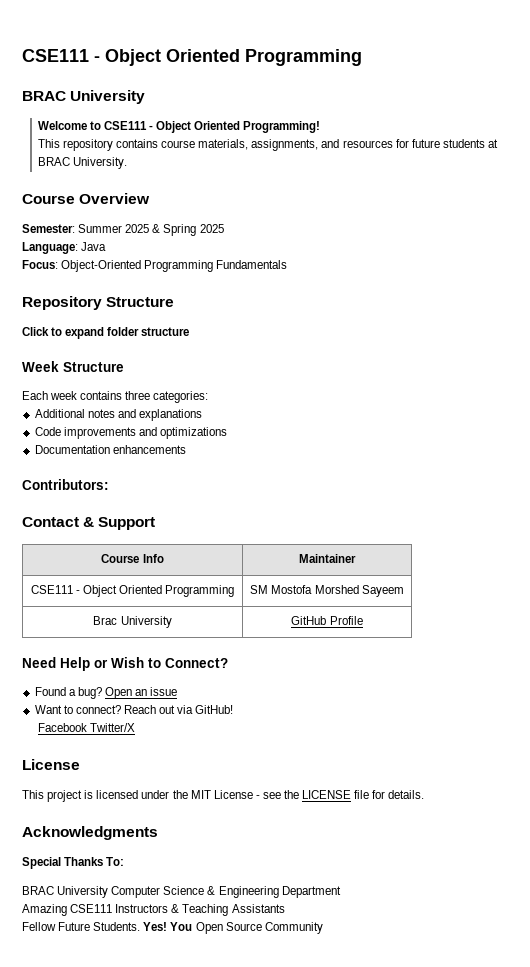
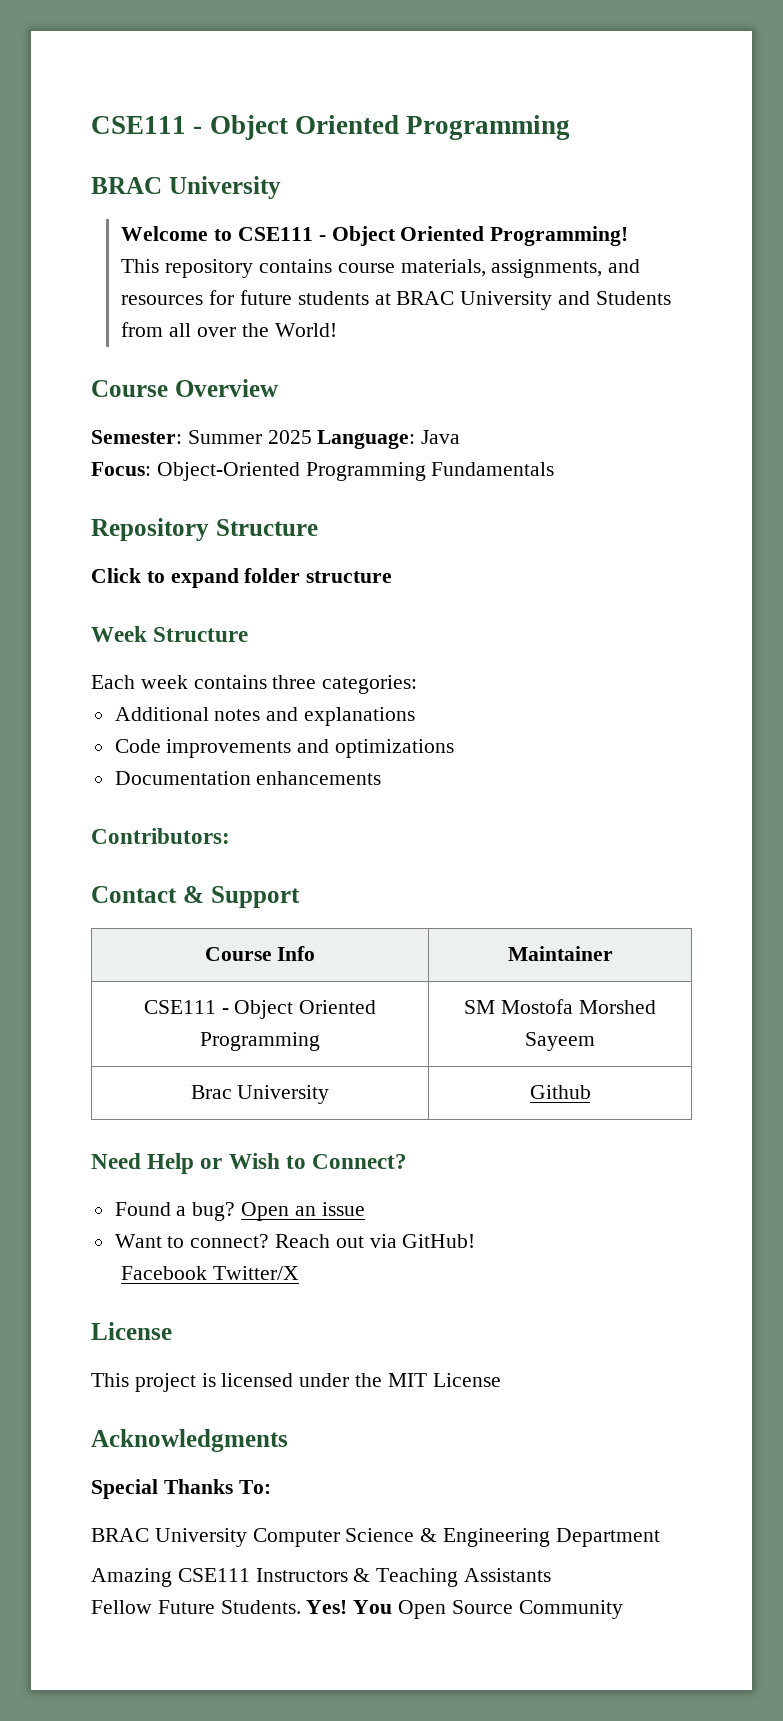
[72,157,127,169] University. -> [460,291,671,310] [121,322,337,337] University and Students from all over the World!
[152,224,224,236] & Spring 2025 // -> (312, 437) none
[291,616,363,625] GitHub Profile -> [529,1085,591,1099] Github
[255,790,425,799] - see the LICENSE file for details. -> (501, 1380) none

